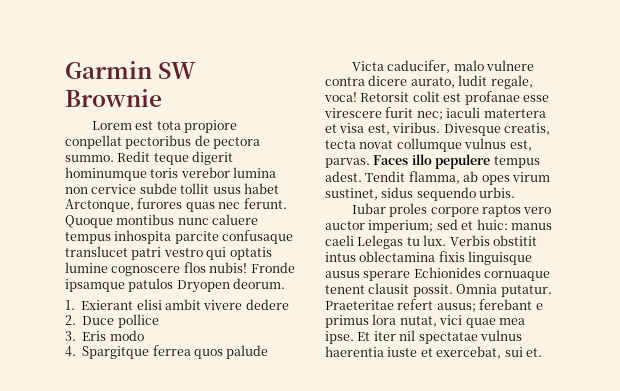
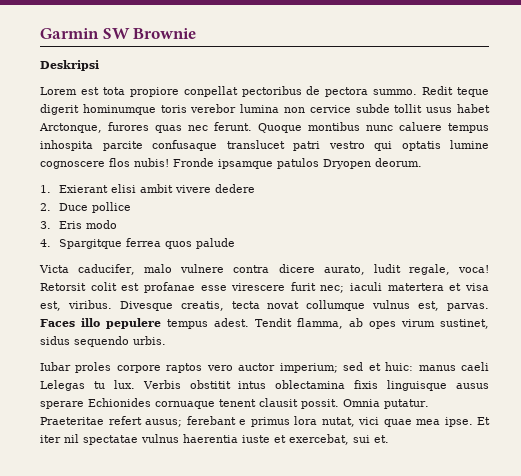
(162, 98) none -> [40,60,99,71] // Deskripsi

